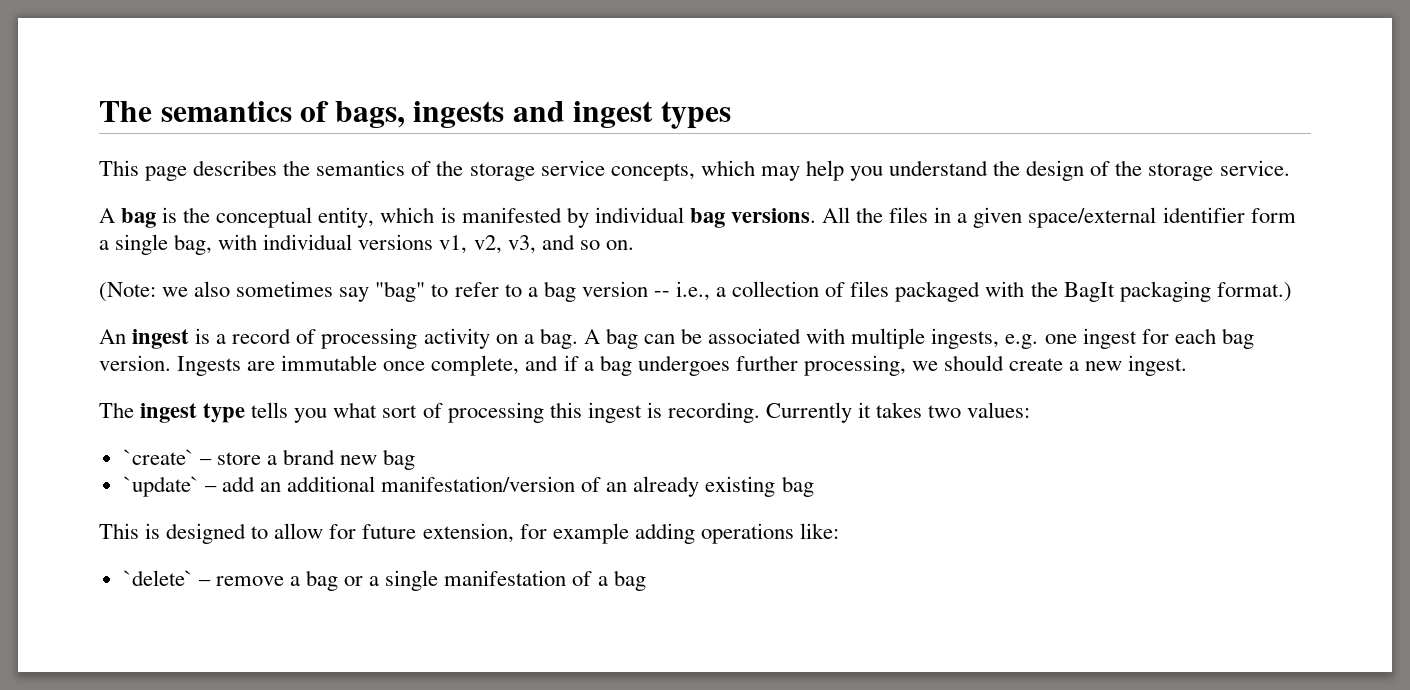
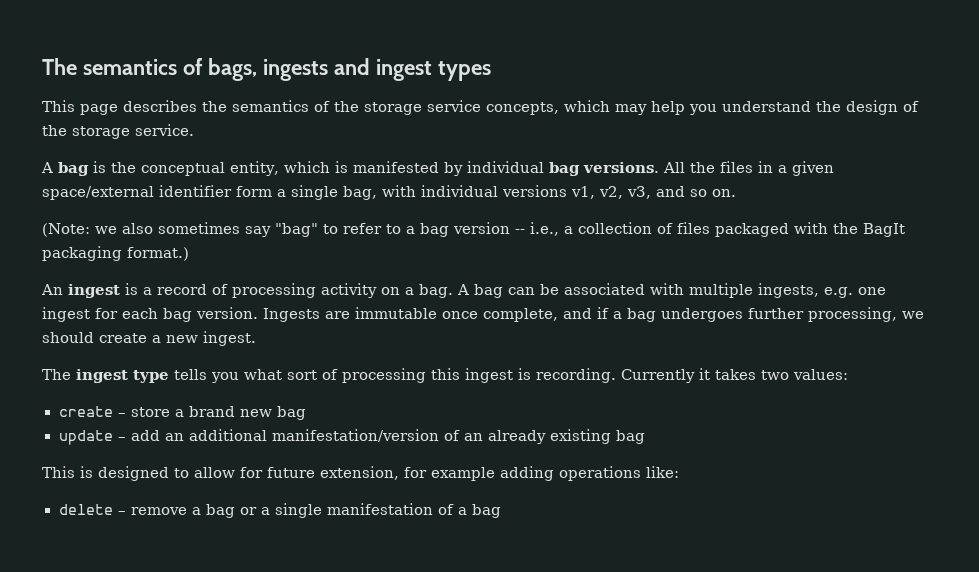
[123,449,194,465] `create` -> [58,406,113,417] create
[123,476,199,497] `update` -> [58,430,113,445] update
[123,570,193,586] `delete` -> [58,504,113,515] delete

